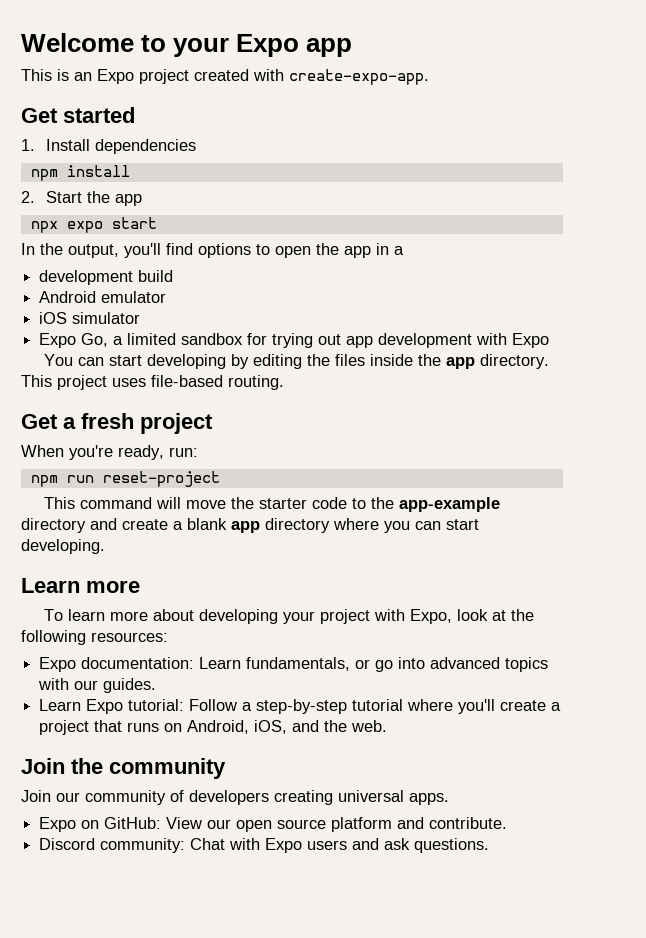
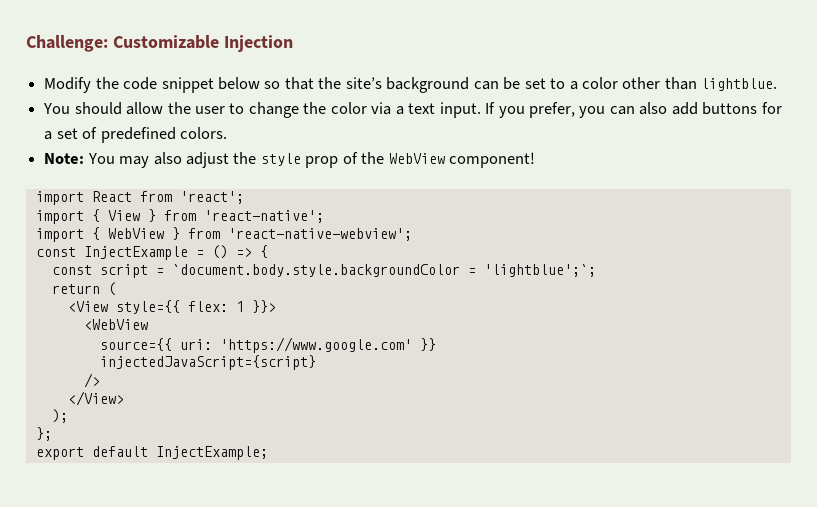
[21,33,353,57] [21,69,429,85] [21,107,135,123] [21,139,196,154] [30,165,130,181] [21,191,142,206] [30,217,157,233] [21,243,404,258] [39,270,174,285] [39,291,167,303] [39,312,141,324] [39,333,550,348] [44,354,550,369] [21,375,284,390] [21,413,213,434] [21,445,198,460] [30,471,220,487] [44,497,501,512] [21,518,479,533] [21,539,105,554] [21,578,140,593] [44,609,535,624] [21,630,168,645] [39,657,549,672] [38,678,157,693] [39,699,562,714] [39,720,388,735] [21,758,226,779] [21,790,449,805] [39,817,508,832] [39,838,490,853] Welcome to your Expo app // This is an Expo project created with create-expo-app. // Get started // 1. Install dependencies // npm install // 2. Start the app // npx expo start // In the output, you'll find options to open the app in a // development build // Android emulator // iOS simulator // Expo Go, a limited sandbox for trying out app development with Expo // You can start developing by editing the files inside the app directory. This project uses file-based routing. // Get a fresh project // When you're ready, run: // npm run reset-project // This command will move the starter code to the app-example directory and create a blank app directory where you can start developing. // Learn more // To learn more about developing your project with Expo, look at the following resources: // Expo documentation: Learn fundamentals, or go into advanced topics with our guides. // Learn Expo tutorial: Follow a step-by-step tutorial where you'll create a project that runs on Android, iOS, and the web. // Join the community // Join our community of developers creating universal apps. // Expo on GitHub: View our open source platform and contribute. // Discord community: Chat with Expo users and ask questions. -> [26,35,293,52] [44,77,778,93] [43,102,782,118] [44,127,227,143] [44,152,536,168] [35,191,244,205] [35,209,324,224] [35,227,412,242] [35,245,268,260] [51,264,596,278] [51,282,116,296] [67,300,276,314] [83,319,148,330] [99,337,436,353] [99,355,316,370] [83,373,100,388] [67,391,124,406] [51,409,68,423] [35,427,52,441] [35,446,268,460] Challenge: Customizable Injection // Modify the code snippet below so that the site’s background can be set to a color other than lightblue. // You should allow the user to change the color via a text input. If you prefer, you can also add buttons for a set of predefined colors. // Note: You may also adjust the style prop of the WebView component! // import React from 'react'; // import { View } from 'react-native'; // import { WebView } from 'react-native-webview'; // const InjectExample = () => { // const script = `document.body.style.backgroundColor = 'lightblue';`; // return ( // <View style={{ flex: 1 }}> // <WebView // source={{ uri: 'https://www.google.com' }} // injectedJavaScript={script} // /> // </View> // ); // }; // export default InjectExample;

